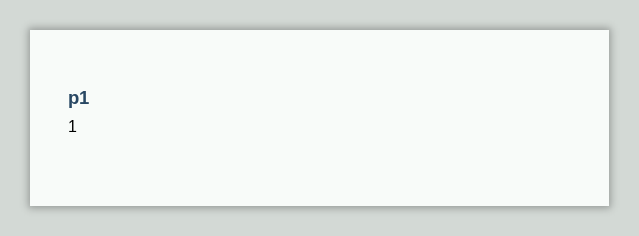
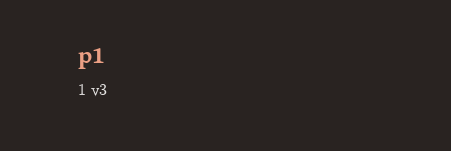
(77, 126) none -> [91,84,107,97] v3

